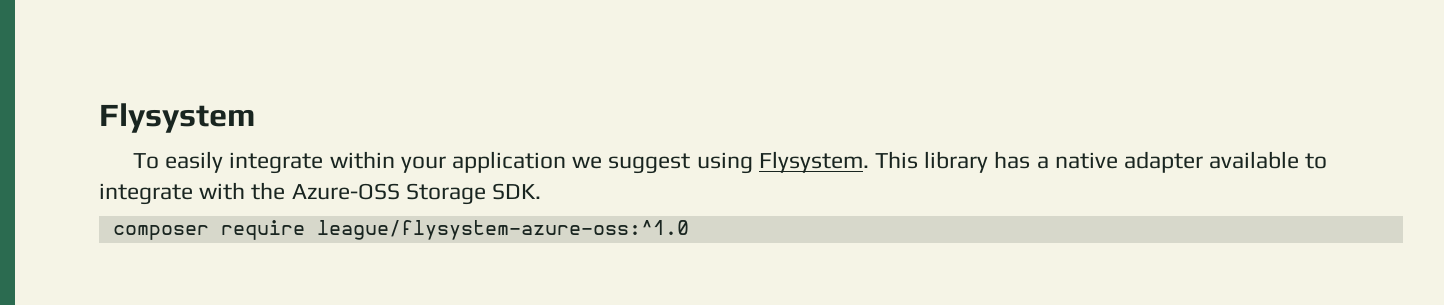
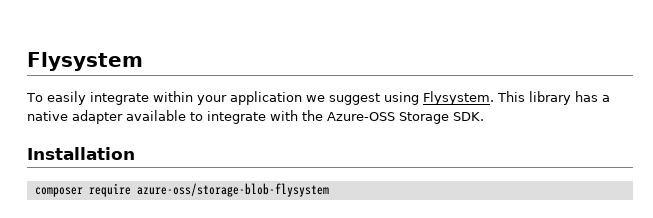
(542, 191) none -> [27,147,135,160] // Installation
[316,220,689,240] league/flysystem-azure-oss:^1.0 -> [136,183,329,197] azure-oss/storage-blob-flysystem

